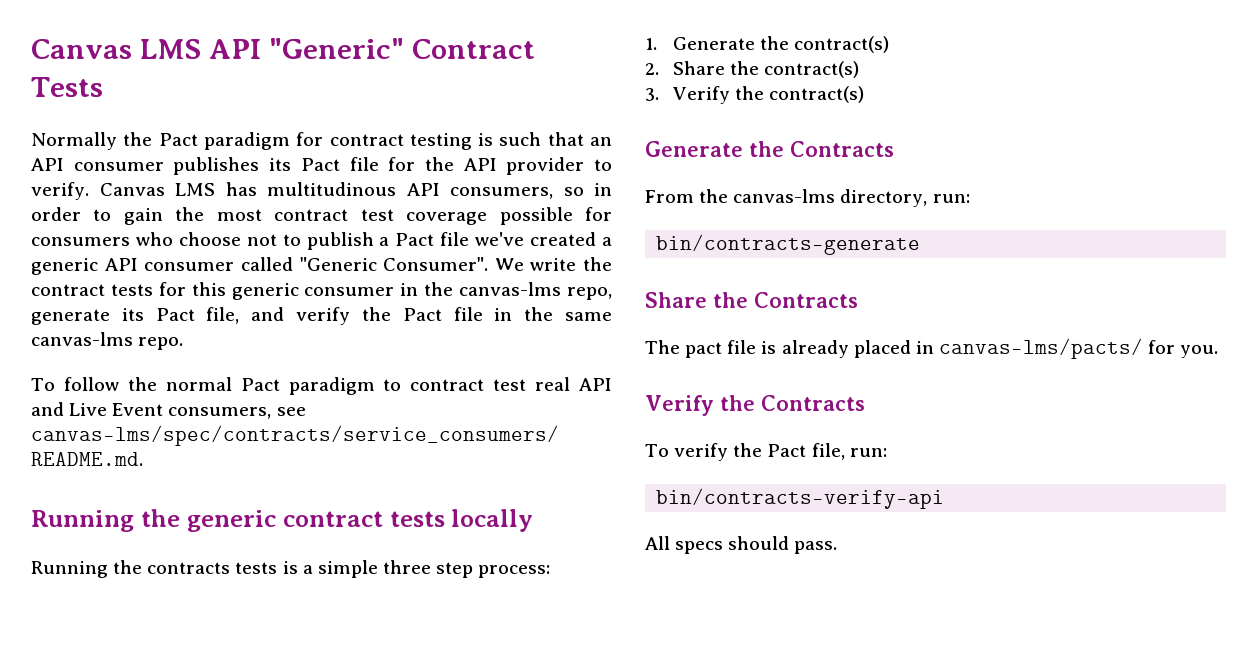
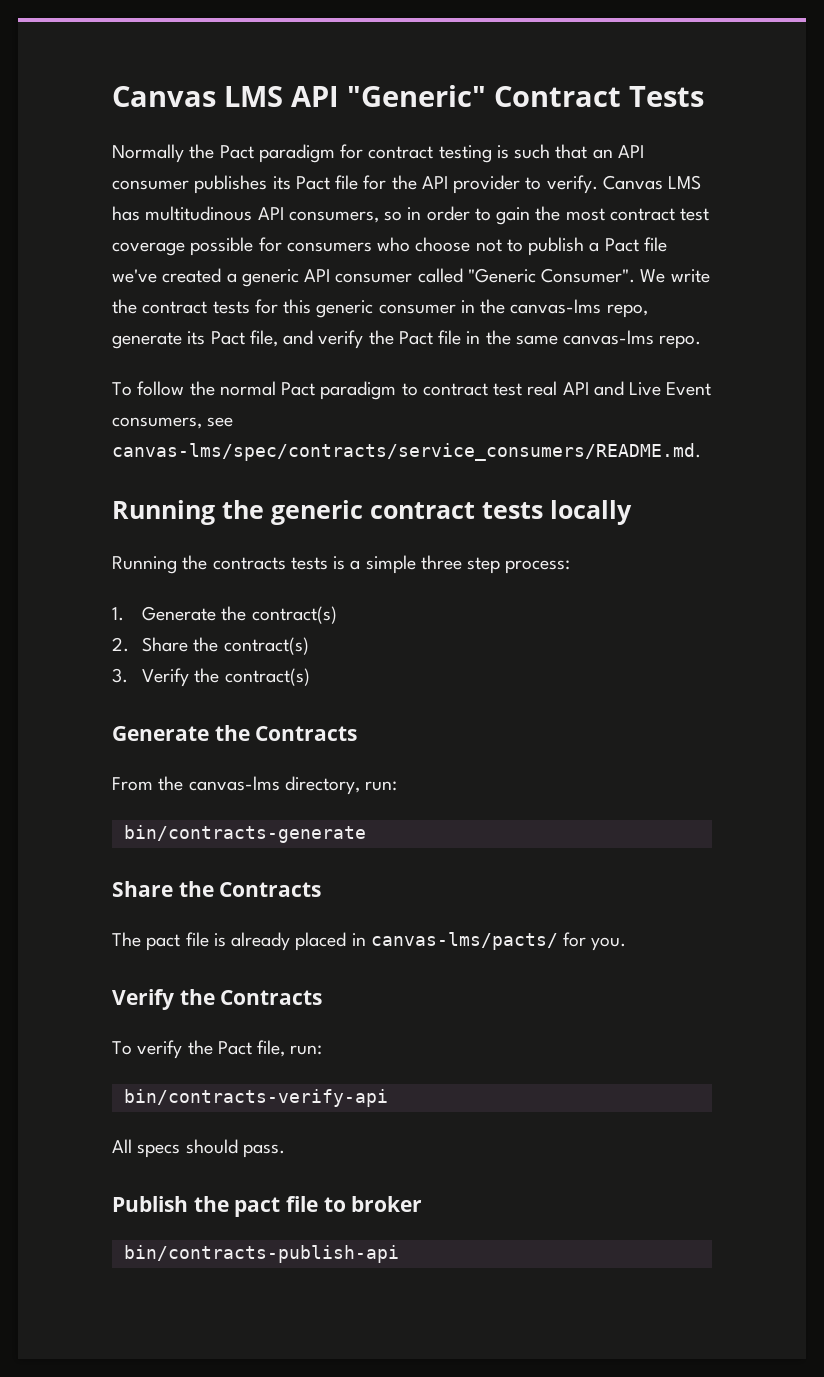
(838, 547) none -> [112,1196,423,1217] [123,1245,399,1263] // Publish the pact file to broker // bin/contracts-publish-api

